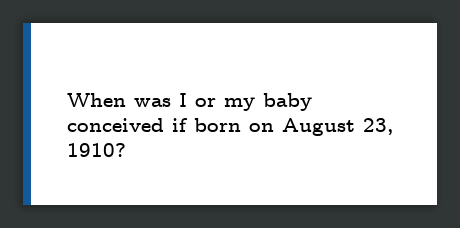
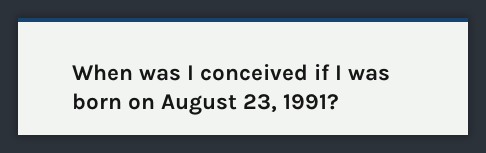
[195,93,312,111] [67,118,188,132] or my baby conceived if -> [200,64,391,81] conceived if I was
[67,143,126,157] 1910? -> [283,94,340,110] 1991?

